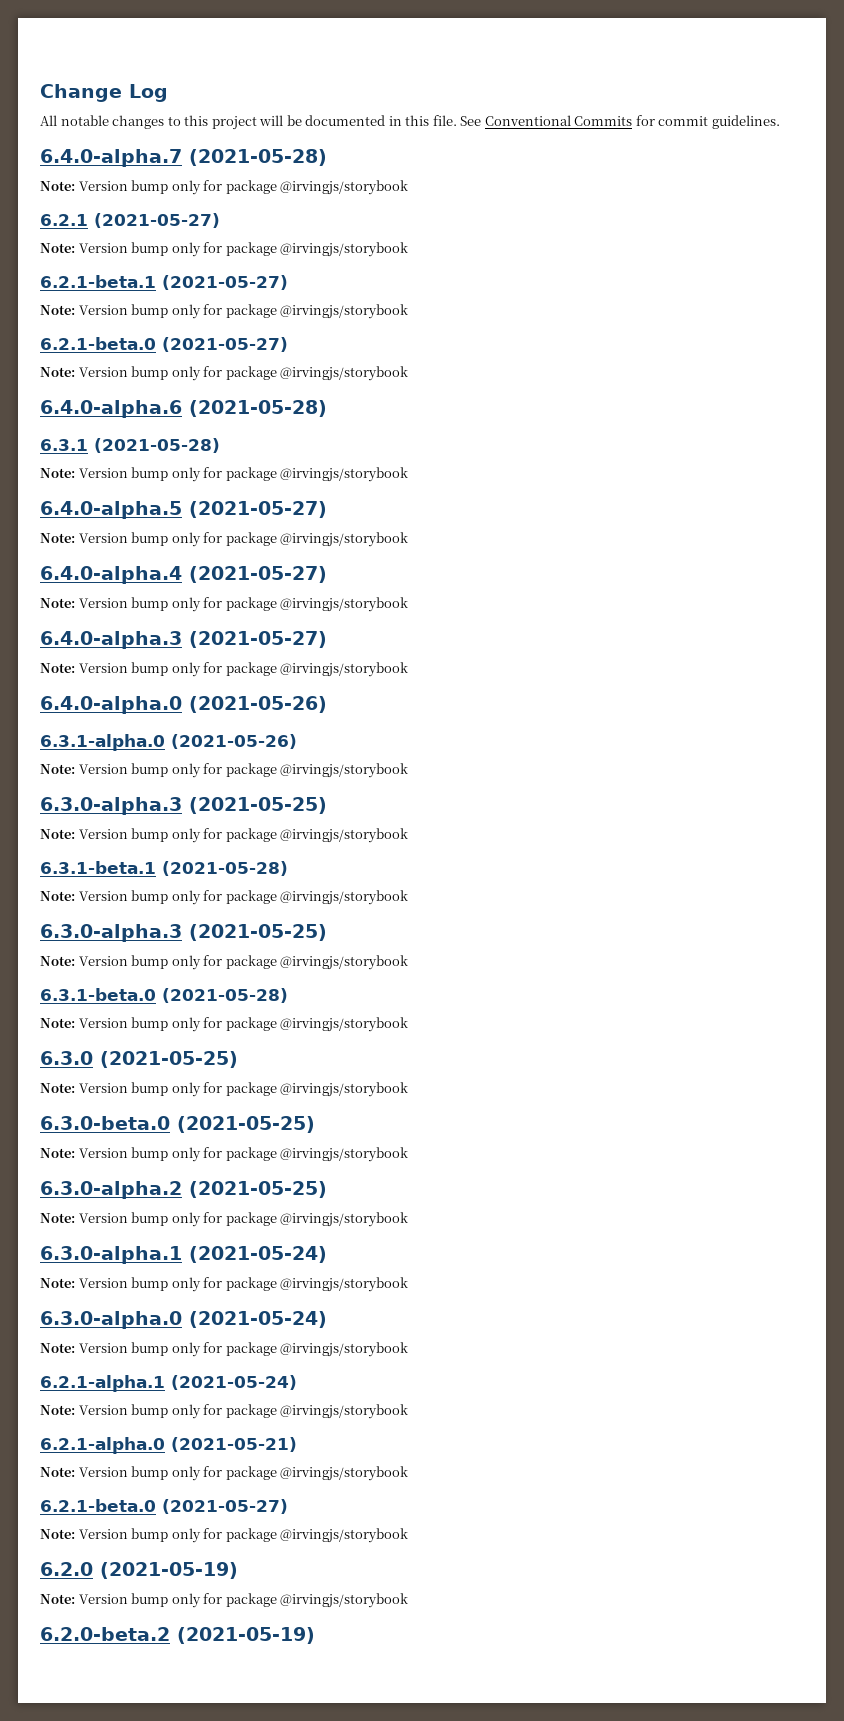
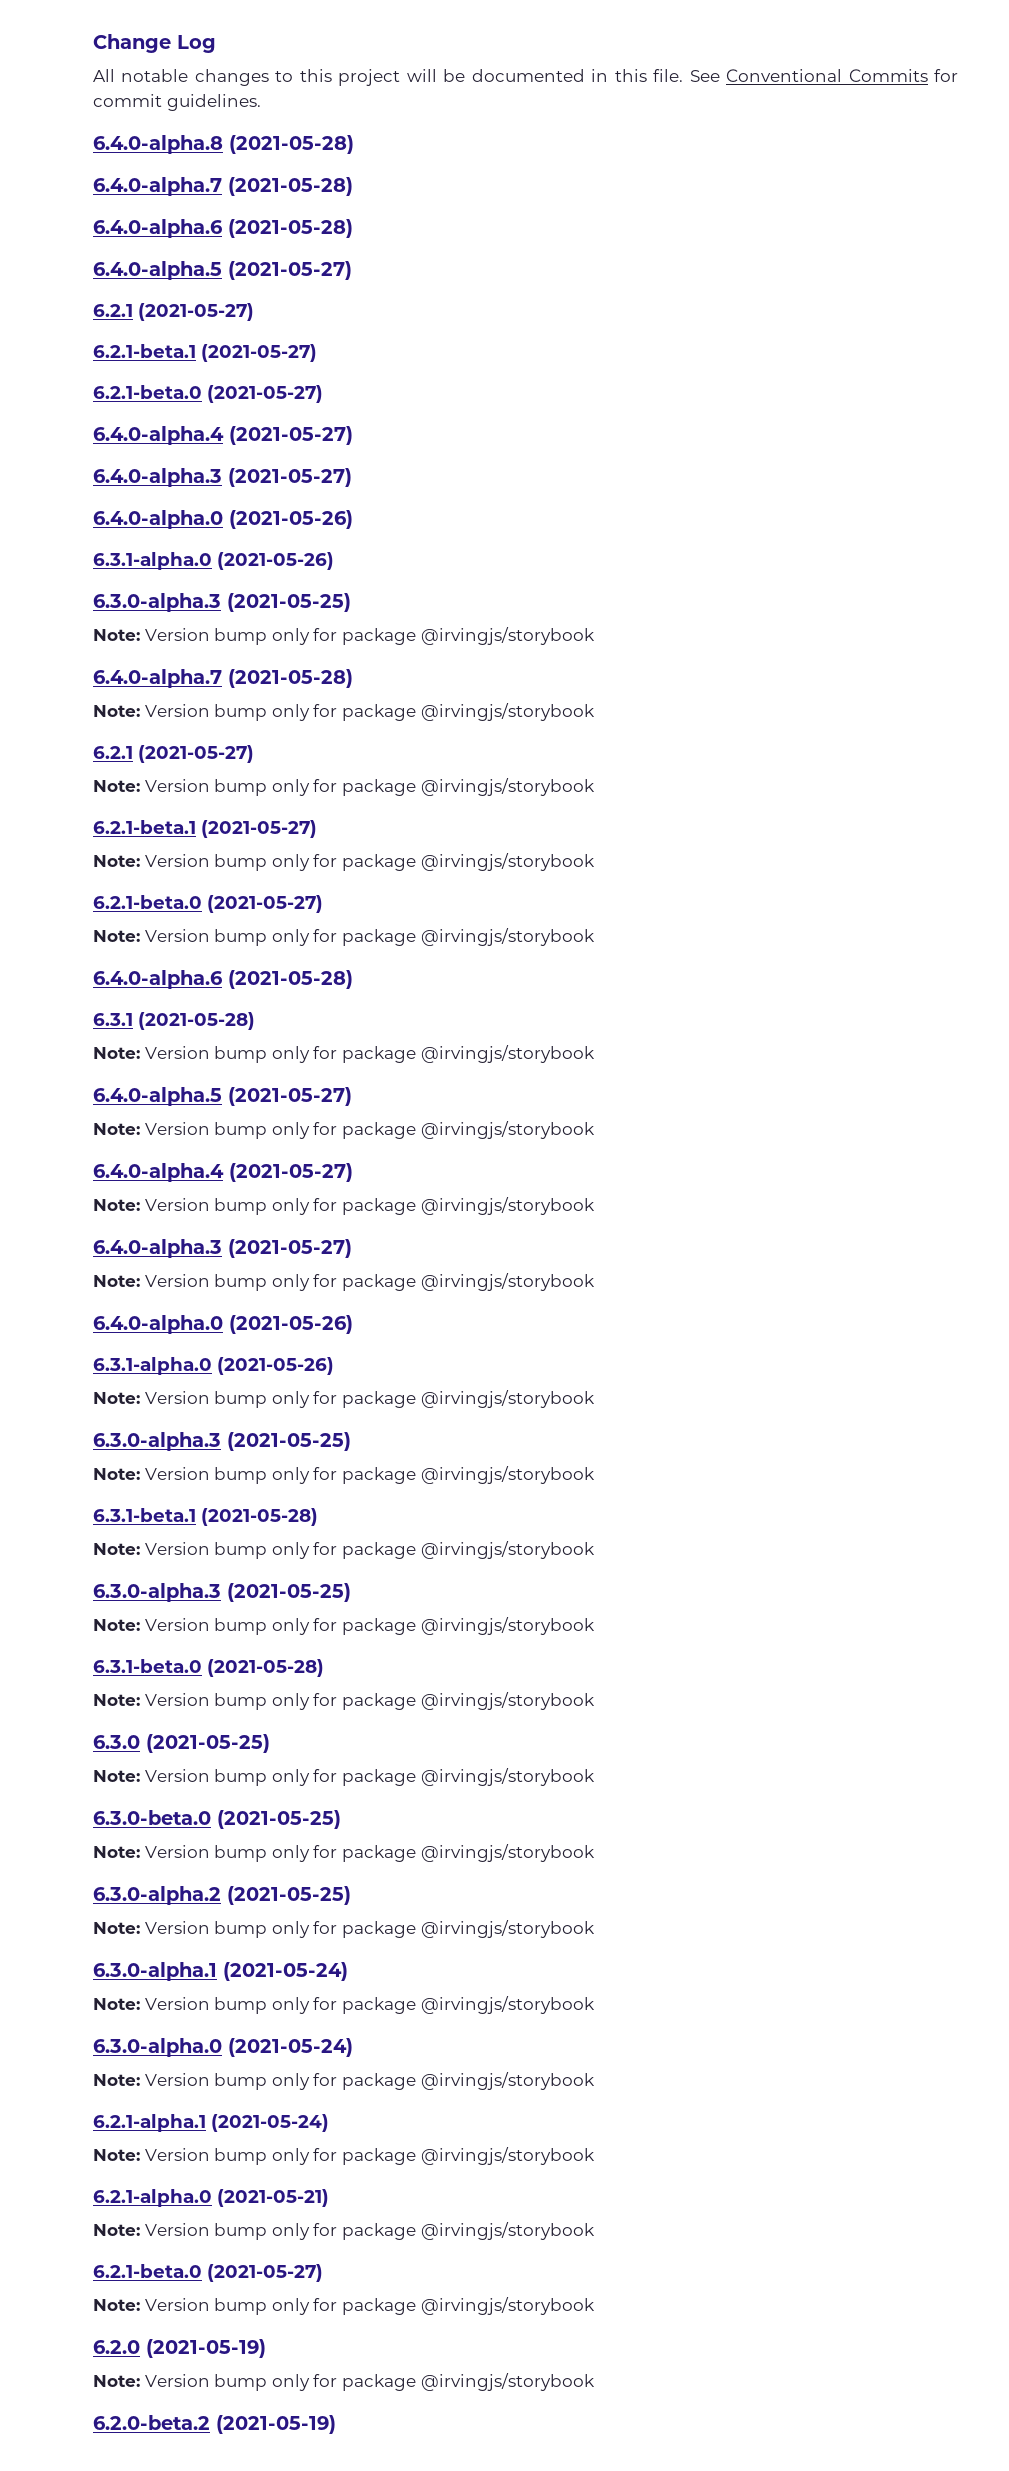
(780, 122) none -> [93,135,354,154] [93,177,353,196] [93,219,353,238] [93,261,352,280] [93,303,254,321] [93,344,317,362] [93,385,323,403] [93,426,353,445] [93,468,352,487] [93,510,353,529] [93,552,334,570] [93,593,351,612] [93,627,595,645] // 6.4.0-alpha.8 (2021-05-28) // 6.4.0-alpha.7 (2021-05-28) // 6.4.0-alpha.6 (2021-05-28) // 6.4.0-alpha.5 (2021-05-27) // 6.2.1 (2021-05-27) // 6.2.1-beta.1 (2021-05-27) // 6.2.1-beta.0 (2021-05-27) // 6.4.0-alpha.4 (2021-05-27) // 6.4.0-alpha.3 (2021-05-27) // 6.4.0-alpha.0 (2021-05-26) // 6.3.1-alpha.0 (2021-05-26) // 6.3.0-alpha.3 (2021-05-25) // Note: Version bump only for package @irvingjs/storybook

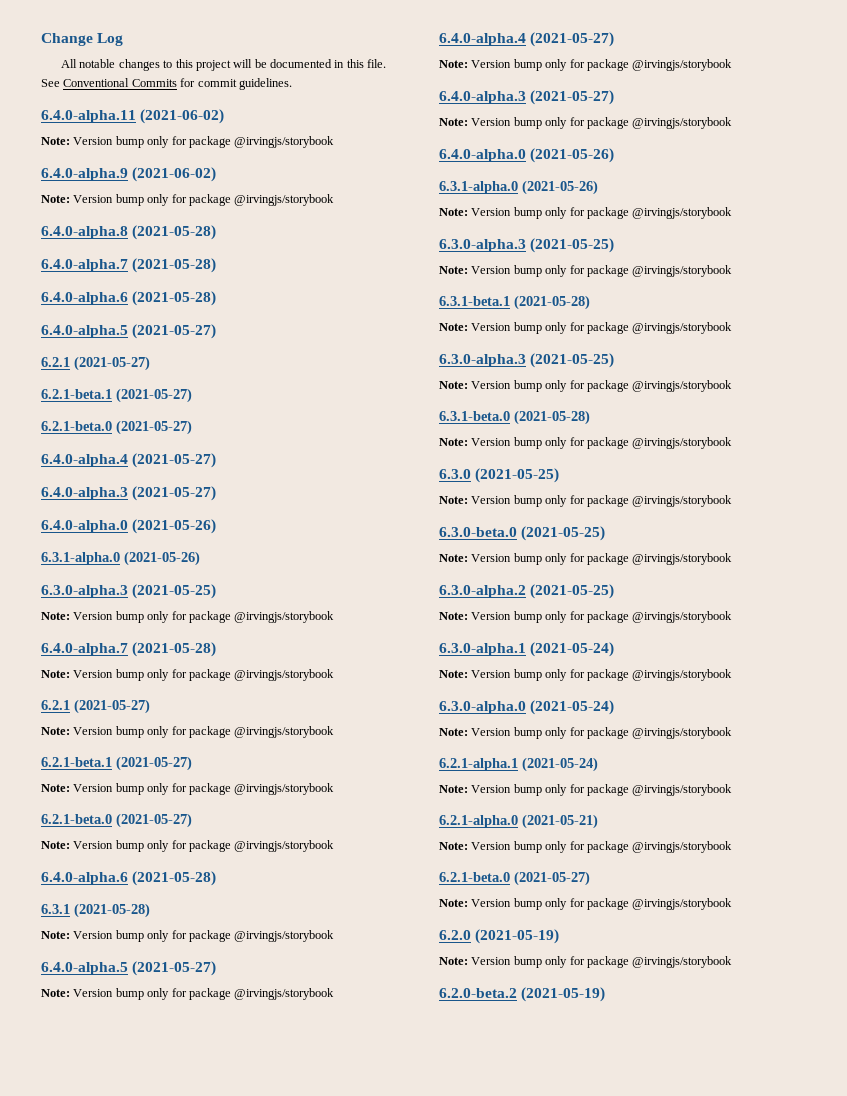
(261, 102) none -> [41,109,225,124] [41,136,335,148] [41,167,217,182] [41,194,335,206] // 6.4.0-alpha.11 (2021-06-02) // Note: Version bump only for package @irvingjs/storybook // 6.4.0-alpha.9 (2021-06-02) // Note: Version bump only for package @irvingjs/storybook

